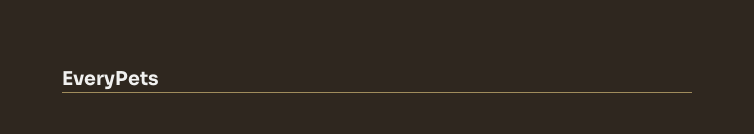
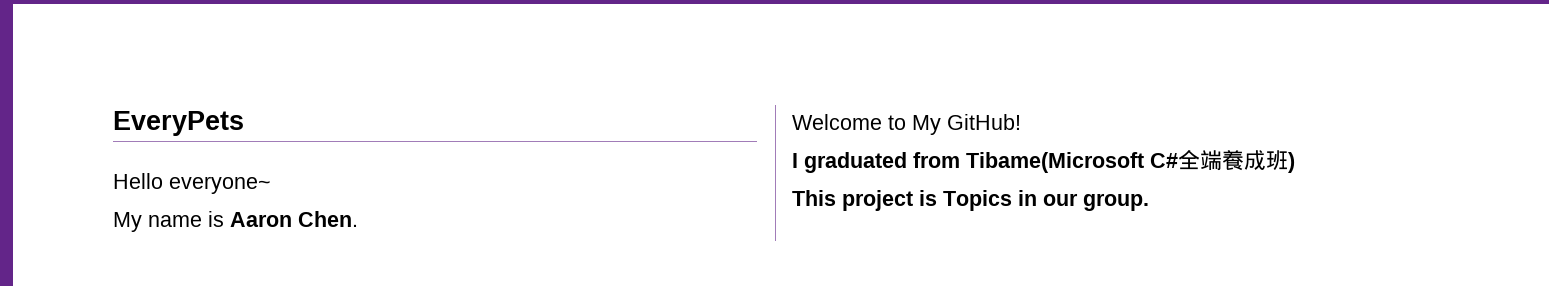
(159, 80) none -> [113,173,271,194] [113,211,358,232] [792,114,1021,135] [792,150,1295,173] [792,190,1149,211] // Hello everyone~ // My name is Aaron Chen. // Welcome to My GitHub! // I graduated from Tibame(Microsoft C#全端養成班) // This project is Topics in our group.

